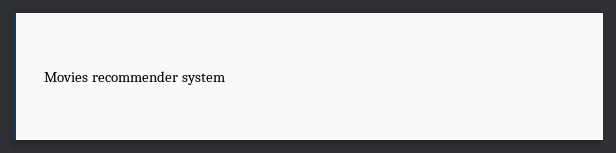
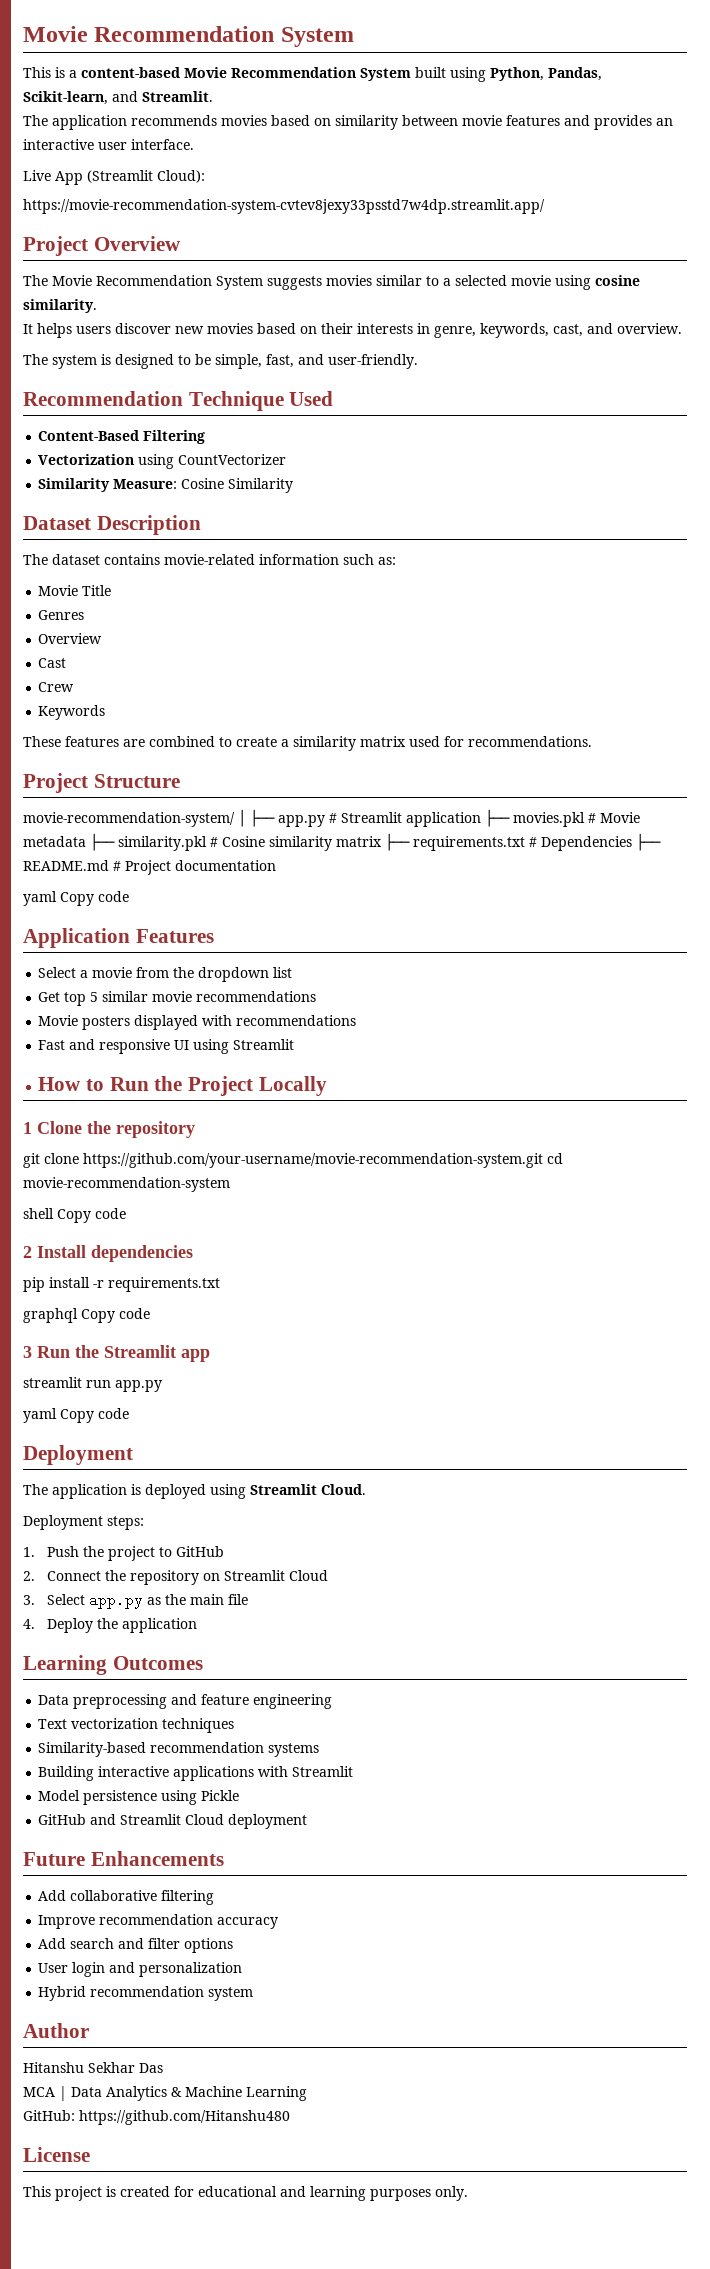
[44,71,225,85] Movies recommender system -> [23,26,354,47] [23,67,602,82] [23,91,213,105] [23,115,673,130] [23,139,194,150] [23,170,205,185] [23,199,545,214] [23,236,181,256] [23,275,640,290] [23,299,97,313] [23,323,682,338] [23,354,418,369] [23,391,334,411] [38,430,206,444] [38,454,287,469] [38,478,294,493] [23,515,201,535] [23,554,396,565] [38,585,112,596] [38,610,85,620] [38,633,103,644] [38,658,67,668] [38,682,75,692] [38,705,106,720] [23,736,592,751] [23,773,180,793] [23,809,640,827] [23,833,661,851] [23,860,276,875] [23,891,129,906] [23,928,214,948] [38,967,293,982] [38,991,317,1006] [38,1015,357,1030] [38,1039,295,1054] [38,1076,327,1096] [23,1121,195,1138] [23,1153,563,1168] [23,1177,230,1192] [23,1208,126,1223] [23,1245,193,1262] [23,1277,220,1292] [23,1308,150,1323] [23,1345,210,1362] [23,1377,162,1392] [23,1408,129,1423] [23,1445,133,1465] [23,1484,366,1499] [23,1515,144,1530] [23,1546,225,1561] [23,1570,329,1585] [23,1593,249,1609] [23,1618,198,1633] [23,1655,203,1675] [38,1694,333,1709] [38,1718,235,1733] [38,1742,320,1757] [38,1766,354,1781] [38,1790,240,1805] [38,1814,308,1829] [23,1851,224,1866] [38,1890,215,1905] [38,1914,279,1929] [38,1938,234,1953] [38,1962,243,1977] [38,1986,254,2001] [23,2023,89,2038] [23,2062,163,2073] [23,2086,307,2101] [23,2110,290,2125] [23,2147,90,2162] [23,2186,468,2201] Movie Recommendation System // This is a content-based Movie Recommendation System built using Python, Pandas, Scikit-learn, and Streamlit. // The application recommends movies based on similarity between movie features and provides an interactive user interface. // Live App (Streamlit Cloud): // https://movie-recommendation-system-cvtev8jexy33psstd7w4dp.streamlit.app/ // Project Overview // The Movie Recommendation System suggests movies similar to a selected movie using cosine similarity. // It helps users discover new movies based on their interests in genre, keywords, cast, and overview. // The system is designed to be simple, fast, and user-friendly. // Recommendation Technique Used // Content-Based Filtering // Vectorization using CountVectorizer // Similarity Measure: Cosine Similarity // Dataset Description // The dataset contains movie-related information such as: // Movie Title // Genres // Overview // Cast // Crew // Keywords // These features are combined to create a similarity matrix used for recommendations. // Project Structure // movie-recommendation-system/ │ ├── app.py # Streamlit application ├── movies.pkl # Movie metadata ├── similarity.pkl # Cosine similarity matrix ├── requirements.txt # Dependencies ├── README.md # Project documentation // yaml Copy code // Application Features // Select a movie from the dropdown list // Get top 5 similar movie recommendations // Movie posters displayed with recommendations // Fast and responsive UI using Streamlit // How to Run the Project Locally // 1 Clone the repository // git clone https://github.com/your-username/movie-recommendation-system.git cd movie-recommendation-system // shell Copy code // 2 Install dependencies // pip install -r requirements.txt // graphql Copy code // 3 Run the Streamlit app // streamlit run app.py // yaml Copy code // Deployment // The application is deployed using Streamlit Cloud. // Deployment steps: // 1. Push the project to GitHub // 2. Connect the repository on Streamlit Cloud // 3. Select app.py as the main file // 4. Deploy the application // Learning Outcomes // Data preprocessing and feature engineering // Text vectorization techniques // Similarity-based recommendation systems // Building interactive applications with Streamlit // Model persistence using Pickle // GitHub and Streamlit Cloud deployment // Future Enhancements // Add collaborative filtering // Improve recommendation accuracy // Add search and filter options // User login and personalization // Hybrid recommendation system // Author // Hitanshu Sekhar Das // MCA | Data Analytics & Machine Learning // GitHub: https://github.com/Hitanshu480 // License // This project is created for educational and learning purposes only.

